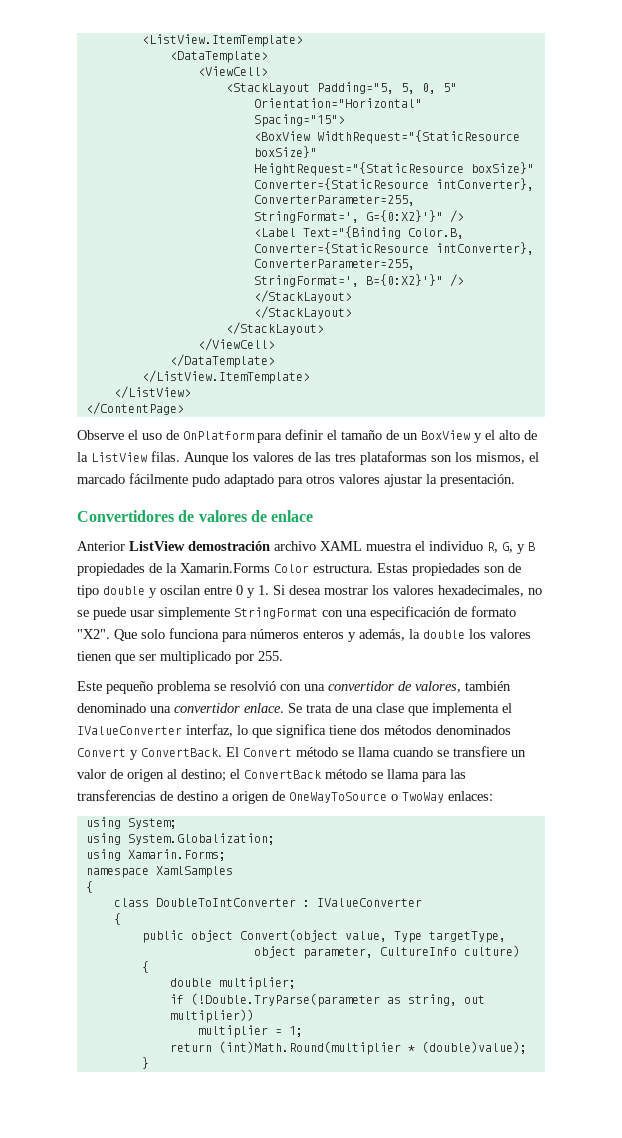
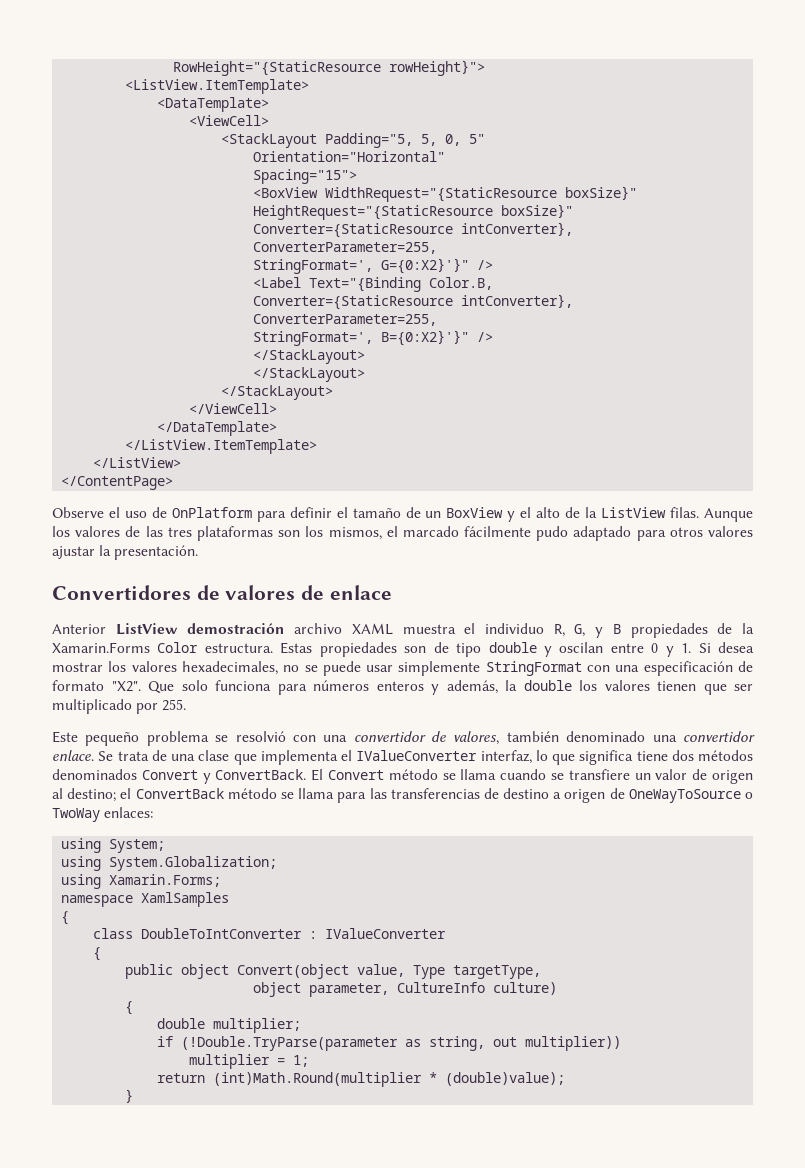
(141, 40) none -> [173,60,486,76] RowHeight="{StaticResource rowHeight}"> //

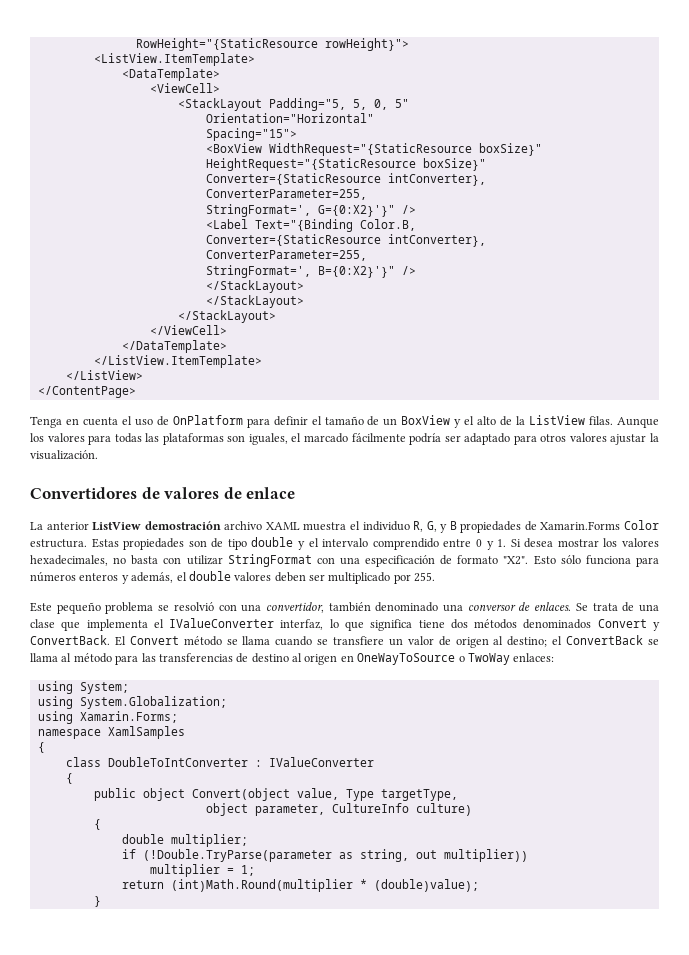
[52,507,104,518] Observe -> [30,416,118,428] Tenga en cuenta
[125,526,382,541] de las tres plataformas son los mismos, -> [88,433,288,445] para todas las plataformas son iguales,
[536,526,569,541] pudo -> [409,433,461,445] podría ser
[114,545,199,560] presentación. -> [30,450,98,460] visualización.
[52,624,106,634] Anterior -> [30,522,89,530] La anterior
[741,623,754,634] la -> (537, 526) none
[559,642,604,653] oscilan -> [308,538,439,550] el intervalo comprendido
[304,661,481,676] se puede usar simplemente -> [131,555,223,565] basta con utilizar
[148,680,208,694] Que solo -> [533,555,581,565] Esto sólo
[505,680,727,695] la double los valores tienen que -> [176,571,306,582] el double valores deben
[353,731,755,745] [52,750,94,761] convertidor de valores, también denominado una convertidor enlace. -> [265,602,572,613] convertidor, también denominado una conversor de enlaces.
[227,788,335,799] método se llama -> [647,639,659,645] [30,653,112,663] se llama al método
[553,788,625,803] a origen de -> [292,653,354,665] al origen en

